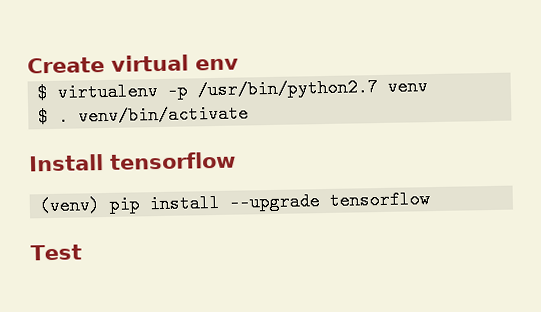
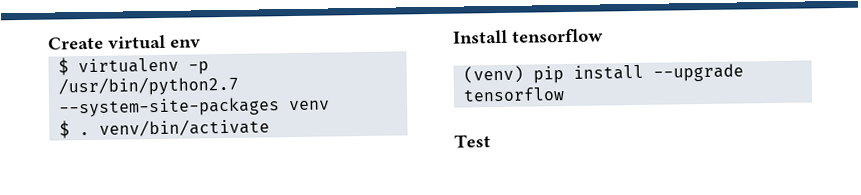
(378, 89) none -> [59,97,281,118] --system-site-packages

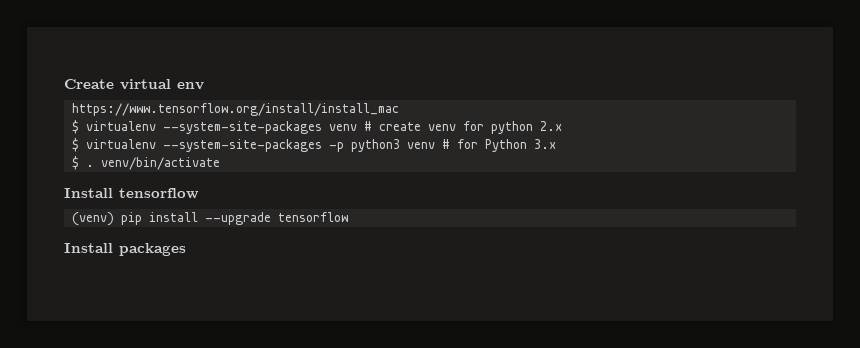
[58,57,210,76] [58,75,240,97] // $ virtualenv -p /usr/bin/python2.7 -> [71,103,399,116] [71,120,156,134] // https://www.tensorflow.org/install/install_mac // $ virtualenv
(331, 105) none -> [363,121,562,134] [71,138,556,152] # create venv for python 2.x // $ virtualenv --system-site-packages -p python3 venv # for Python 3.x
[454,134,491,148] Test -> [64,243,186,256] Install packages

